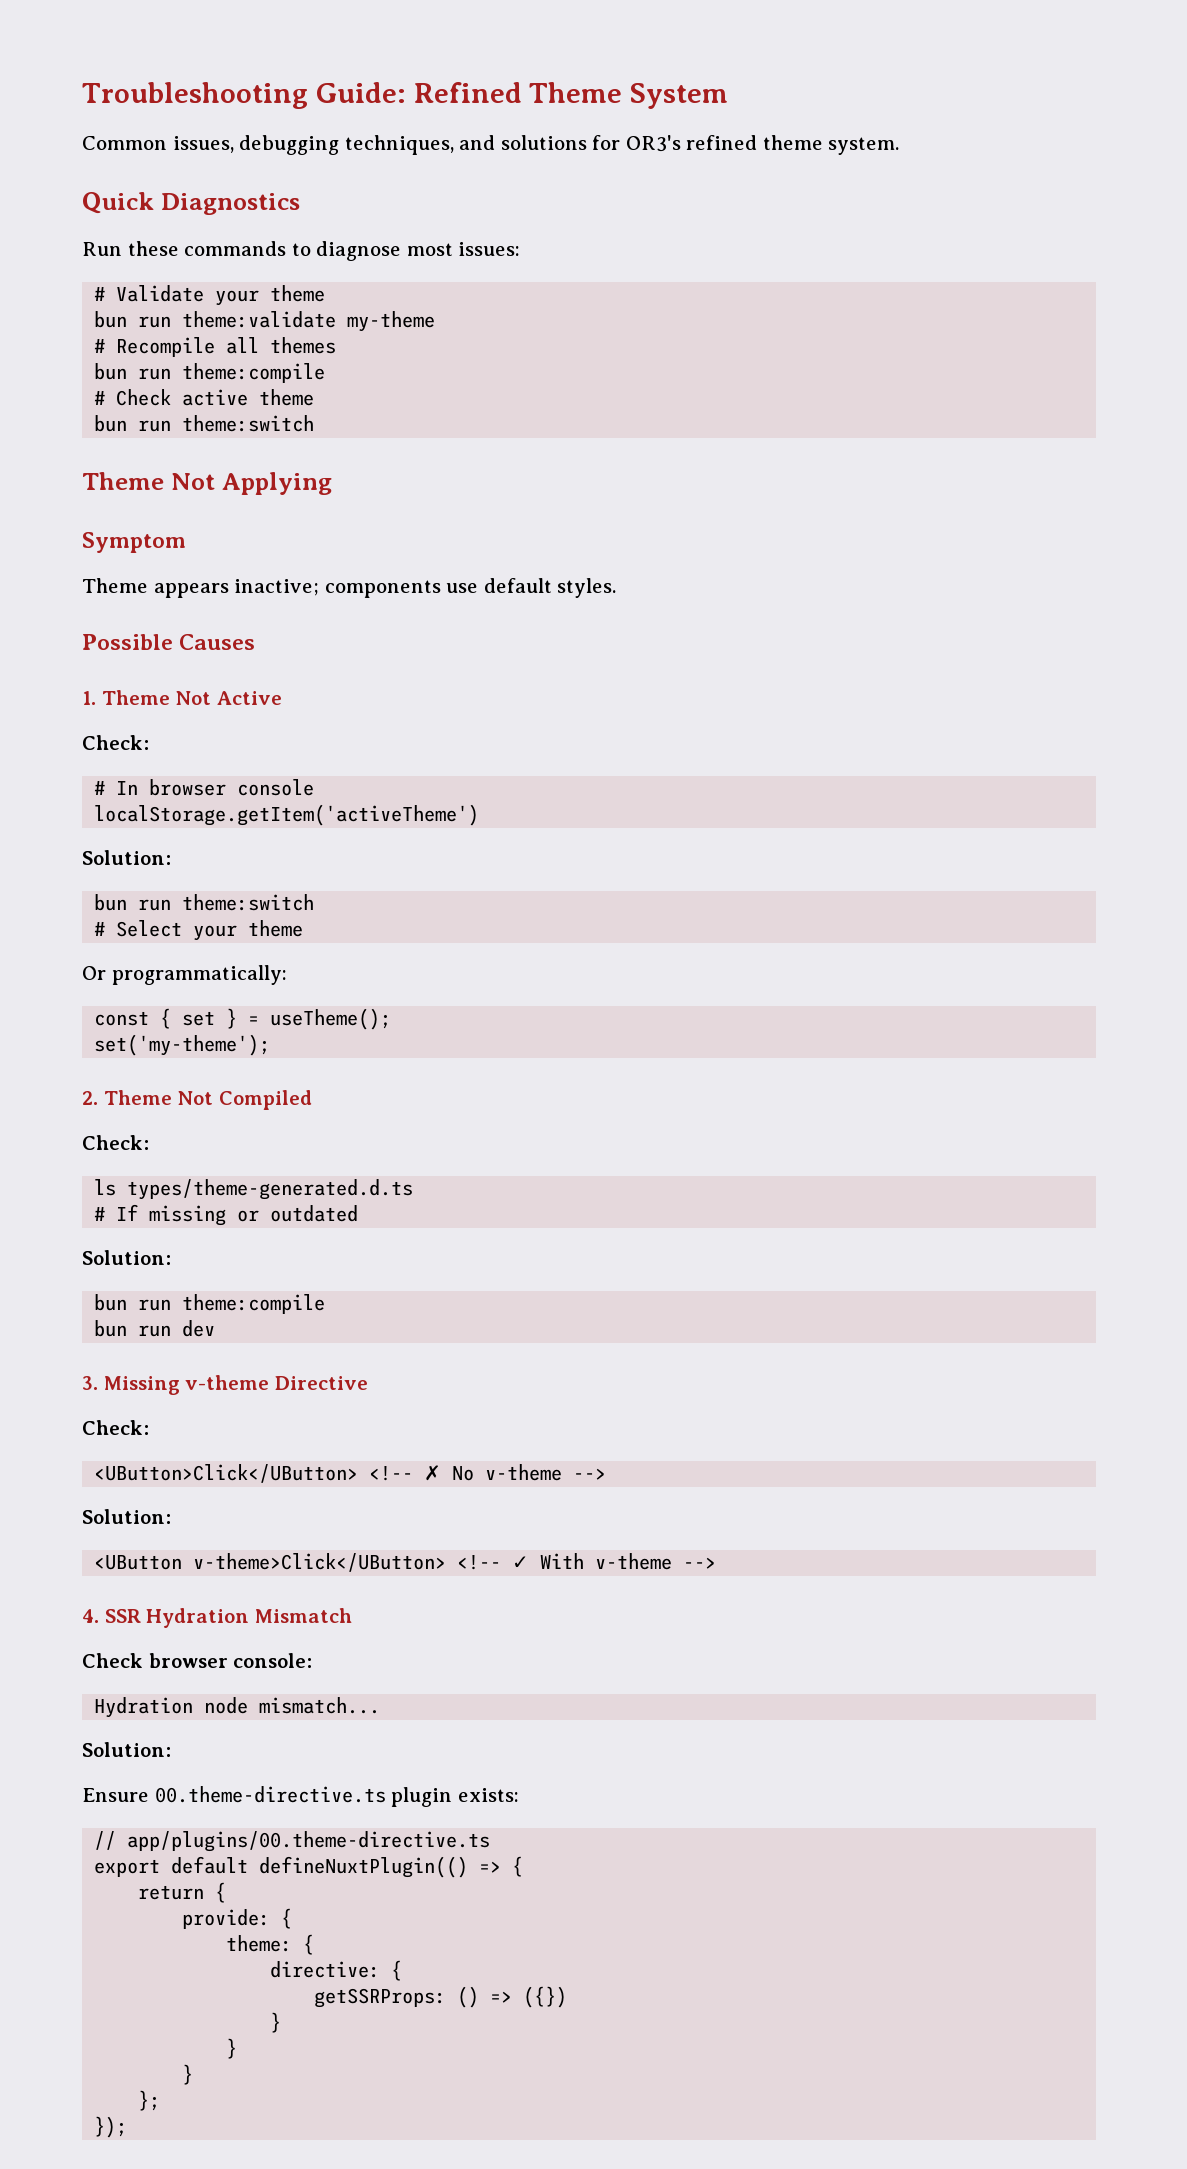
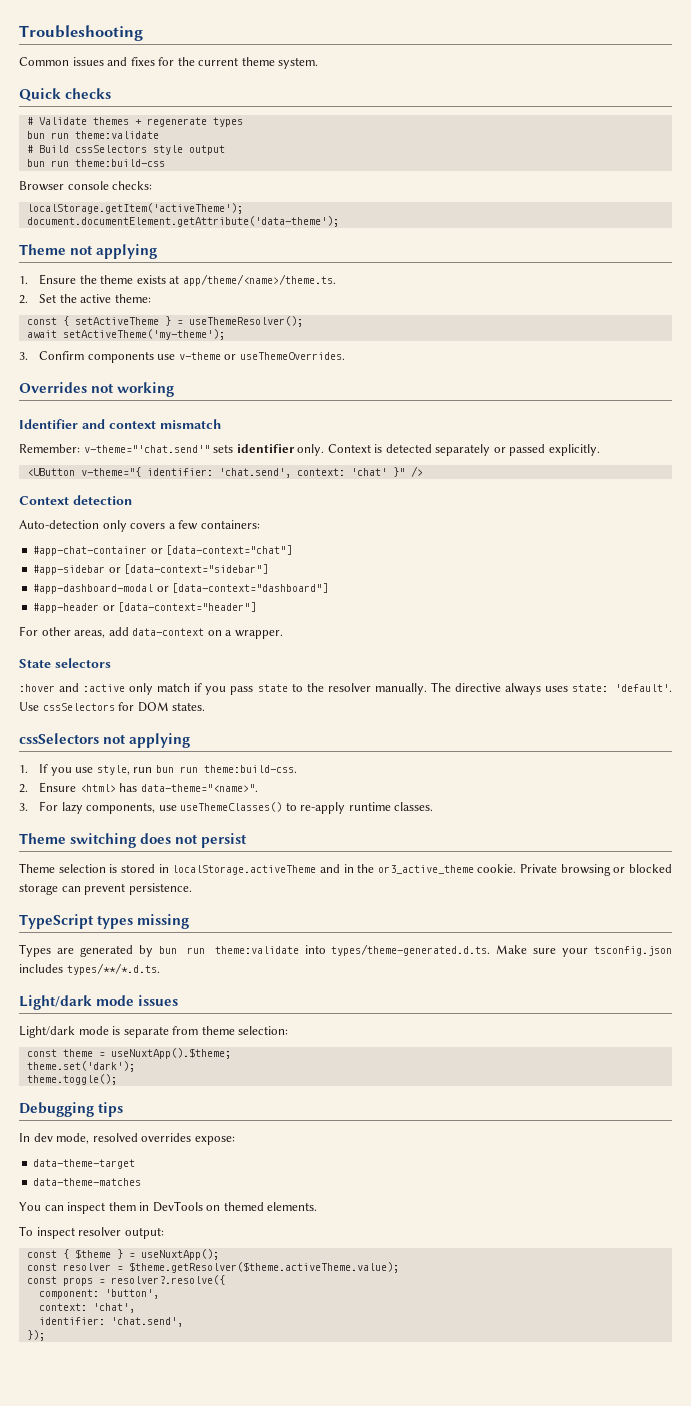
[315,82,729,109] [82,135,900,155] [82,192,300,215] [82,241,521,261] [94,285,326,306] [94,311,436,332] [94,337,337,357] [94,363,326,383] [94,389,315,406] [94,415,315,432] [82,472,332,495] [82,532,186,553] [82,578,617,598] [82,634,256,650] [82,690,282,705] [82,735,149,750] [94,779,315,796] [94,804,480,826] [82,850,171,865] [94,894,315,911] [94,920,304,941] [82,965,287,985] [94,1008,392,1030] [94,1034,271,1056] [82,1090,312,1110] [82,1135,149,1150] [94,1179,414,1200] [94,1204,359,1226] [82,1250,171,1265] [94,1294,326,1314] [94,1320,216,1337] [82,1375,368,1395] [82,1420,149,1435] [94,1464,607,1483] [82,1509,171,1524] [94,1553,717,1572] [82,1608,352,1628] [82,1653,313,1668] [94,1697,381,1718] [82,1742,171,1757] [82,1786,519,1807] [94,1831,491,1852] [94,1856,524,1878] [138,1882,227,1903] [182,1908,293,1929] [226,1934,315,1955] [270,1960,403,1981] [314,1986,568,2008] [270,2012,282,2033] [226,2038,238,2059] [182,2064,194,2085] [138,2090,161,2111] Guide: Refined Theme System // Common issues, debugging techniques, and solutions for OR3's refined theme system. // Quick Diagnostics // Run these commands to diagnose most issues: // # Validate your theme // bun run theme:validate my-theme // # Recompile all themes // bun run theme:compile // # Check active theme // bun run theme:switch // Theme Not Applying // Symptom // Theme appears inactive; components use default styles. // Possible Causes // 1. Theme Not Active // Check: // # In browser console // localStorage.getItem('activeTheme') // Solution: // bun run theme:switch // # Select your theme // Or programmatically: // const { set } = useTheme(); // set('my-theme'); // 2. Theme Not Compiled // Check: // ls types/theme-generated.d.ts // # If missing or outdated // Solution: // bun run theme:compile // bun run dev // 3. Missing v-theme Directive // Check: // <UButton>Click</UButton> <!-- ✗ No v-theme --> // Solution: // <UButton v-theme>Click</UButton> <!-- ✓ With v-theme --> // 4. SSR Hydration Mismatch // Check browser console: // Hydration node mismatch... // Solution: // Ensure 00.theme-directive.ts plugin exists: // // app/plugins/00.theme-directive.ts // export default defineNuxtPlugin(() => { // return { // provide: { // theme: { // directive: { // getSSRProps: () => ({}) // } // } // } // }; -> [19,57,319,69] [19,88,112,102] [26,117,243,127] [26,131,159,139] [26,145,225,155] [26,159,165,167] [19,181,153,191] [26,203,243,214] [26,216,339,227] [19,244,158,259] [19,274,336,286] [19,294,151,304] [26,316,303,327] [26,329,225,340] [19,351,345,363] [19,382,175,397] [19,419,221,429] [19,444,600,456] [26,466,423,478] [19,495,132,505] [19,520,260,532] [33,545,293,556] [33,564,269,575] [33,583,329,594] [33,602,257,613] [19,626,283,639] [19,658,111,668] [19,682,673,695] [19,702,206,712] [19,733,191,748] [19,764,297,776] [19,782,258,793] [19,801,434,814] [19,833,248,848] [19,863,672,876] [19,883,192,895] [19,914,190,929] [19,944,672,957] [19,963,160,975] [19,995,179,1010] [19,1026,289,1038] [26,1048,231,1059] [26,1061,135,1072] [26,1074,117,1085] [19,1102,124,1117] [19,1133,235,1145] [33,1159,136,1169] [33,1178,142,1186] [19,1201,318,1214] [19,1226,164,1239] [26,1249,219,1260] [26,1262,399,1273] [26,1275,225,1286] [38,1289,159,1299] [38,1303,135,1313] [38,1317,183,1327] // Common issues and fixes for the current theme system. // Quick checks // # Validate themes + regenerate types // bun run theme:validate // # Build cssSelectors style output // bun run theme:build-css // Browser console checks: // localStorage.getItem('activeTheme'); // document.documentElement.getAttribute('data-theme'); // Theme not applying // 1. Ensure the theme exists at app/theme/<name>/theme.ts. // 2. Set the active theme: // const { setActiveTheme } = useThemeResolver(); // await setActiveTheme('my-theme'); // 3. Confirm components use v-theme or useThemeOverrides. // Overrides not working // Identifier and context mismatch // Remember: v-theme="'chat.send'" sets identifier only. Context is detected separately or passed explicitly. // <UButton v-theme="{ identifier: 'chat.send', context: 'chat' }" /> // Context detection // Auto-detection only covers a few containers: // #app-chat-container or [data-context="chat"] // #app-sidebar or [data-context="sidebar"] // #app-dashboard-modal or [data-context="dashboard"] // #app-header or [data-context="header"] // For other areas, add data-context on a wrapper. // State selectors // :hover and :active only match if you pass state to the resolver manually. The directive always uses state: 'default'. Use cssSelectors for DOM states. // cssSelectors not applying // 1. If you use style, run bun run theme:build-css. // 2. Ensure <html> has data-theme="<name>". // 3. For lazy components, use useThemeClasses() to re-apply runtime classes. // Theme switching does not persist // Theme selection is stored in localStorage.activeTheme and in the or3_active_theme cookie. Private browsing or blocked storage can prevent persistence. // TypeScript types missing // Types are generated by bun run theme:validate into types/theme-generated.d.ts. Make sure your tsconfig.json includes types/**/*.d.ts. // Light/dark mode issues // Light/dark mode is separate from theme selection: // const theme = useNuxtApp().$theme; // theme.set('dark'); // theme.toggle(); // Debugging tips // In dev mode, resolved overrides expose: // data-theme-target // data-theme-matches // You can inspect them in DevTools on themed elements. // To inspect resolver output: // const { $theme } = useNuxtApp(); // const resolver = $theme.getResolver($theme.activeTheme.value); // const props = resolver?.resolve({ // component: 'button', // context: 'chat', // identifier: 'chat.send',

